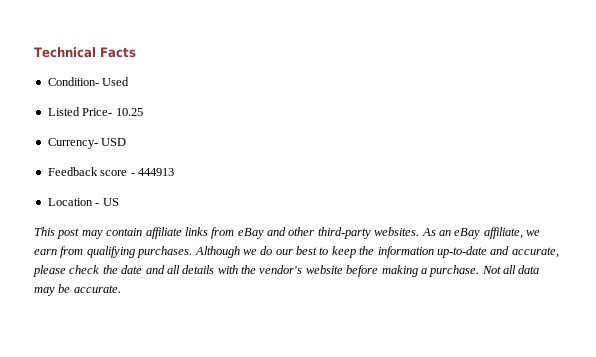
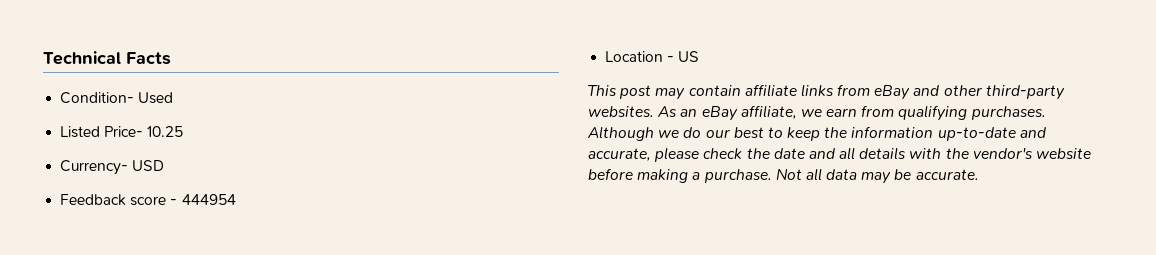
[137,168,174,176] 444913 -> [181,194,236,205] 444954

